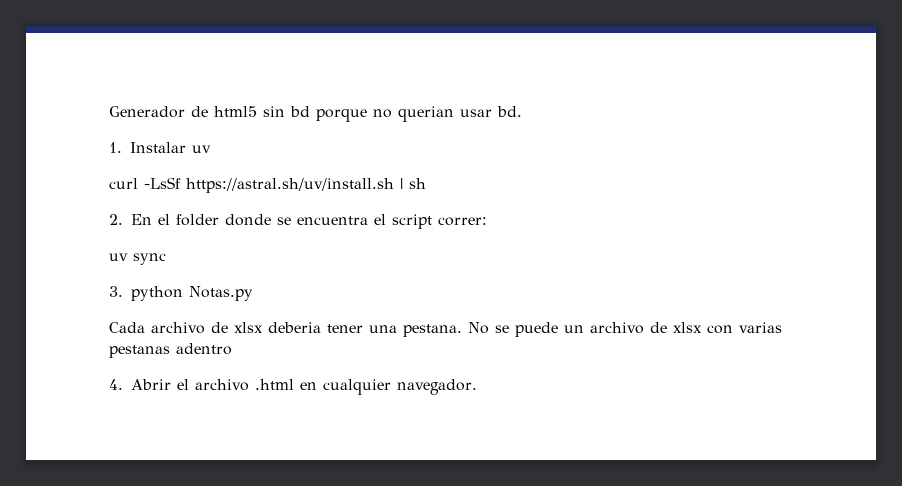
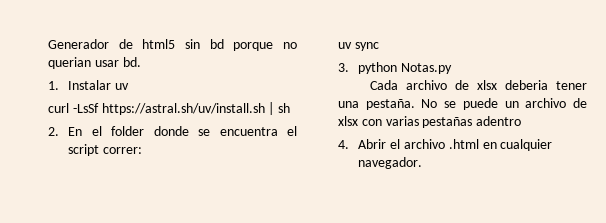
[403,324,462,337] pestana. -> [365,99,415,110] pestaña.
[109,345,170,358] pestanas -> [422,117,473,128] pestañas

